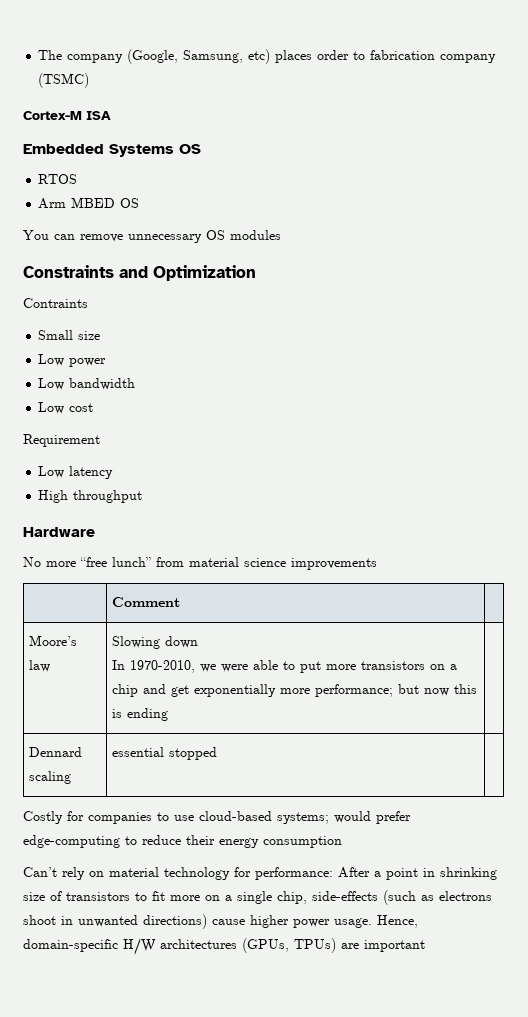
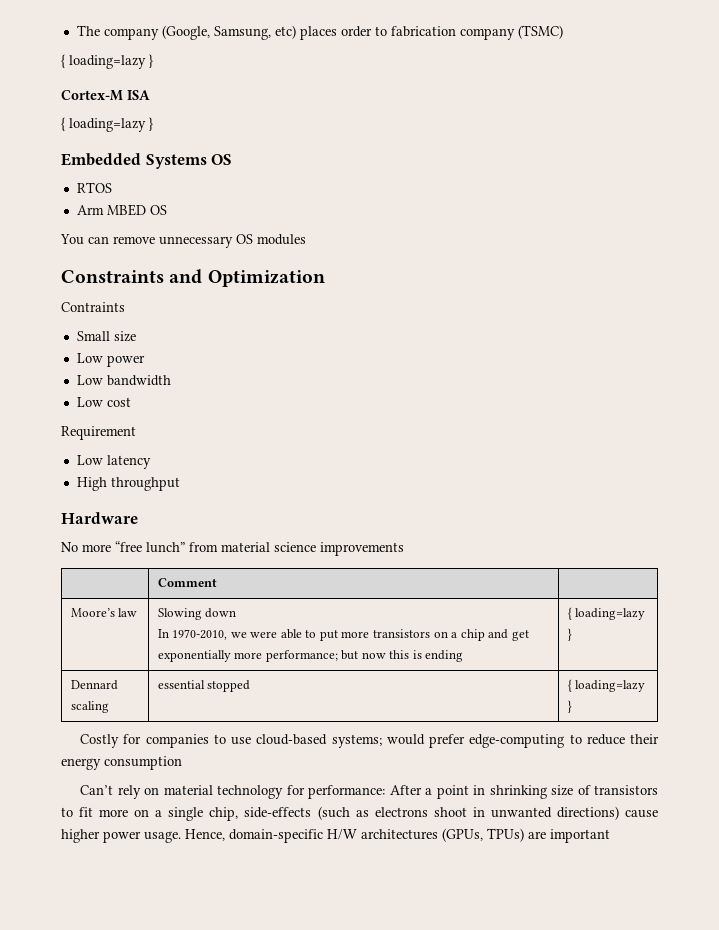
(90, 80) none -> [61,54,153,69] // { loading=lazy }
(111, 115) none -> [61,117,153,132] // { loading=lazy }
(169, 714) none -> [567,607,646,620] [567,628,572,641] { loading=lazy }
(218, 753) none -> [567,679,646,692] [567,700,572,713] { loading=lazy }

